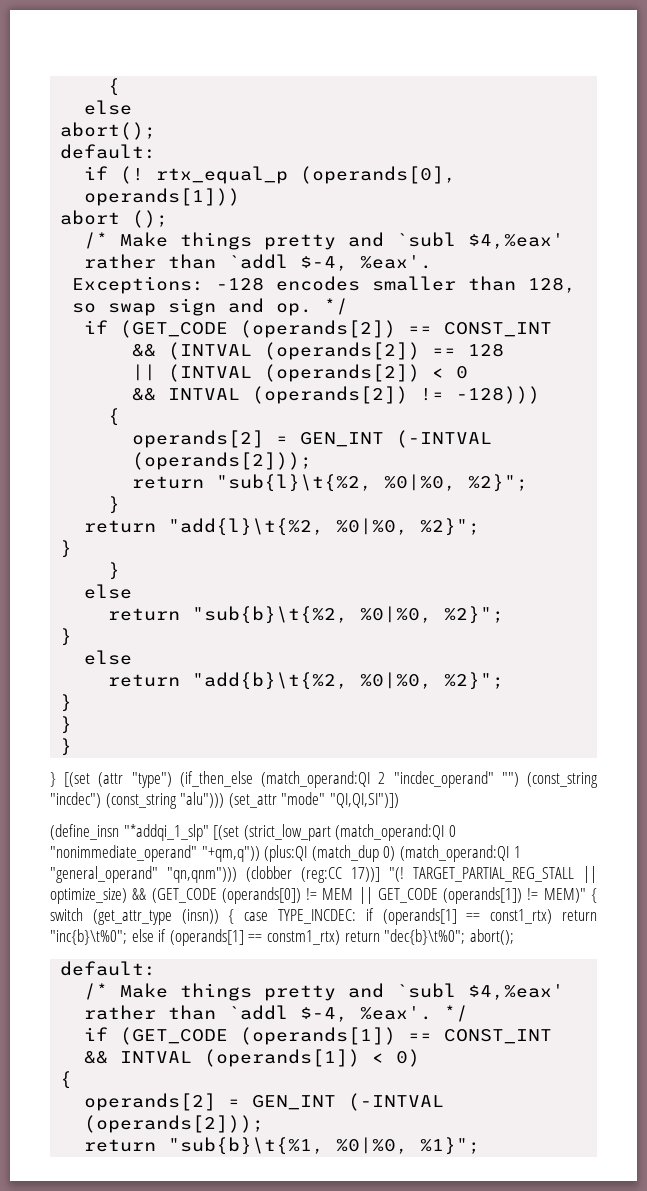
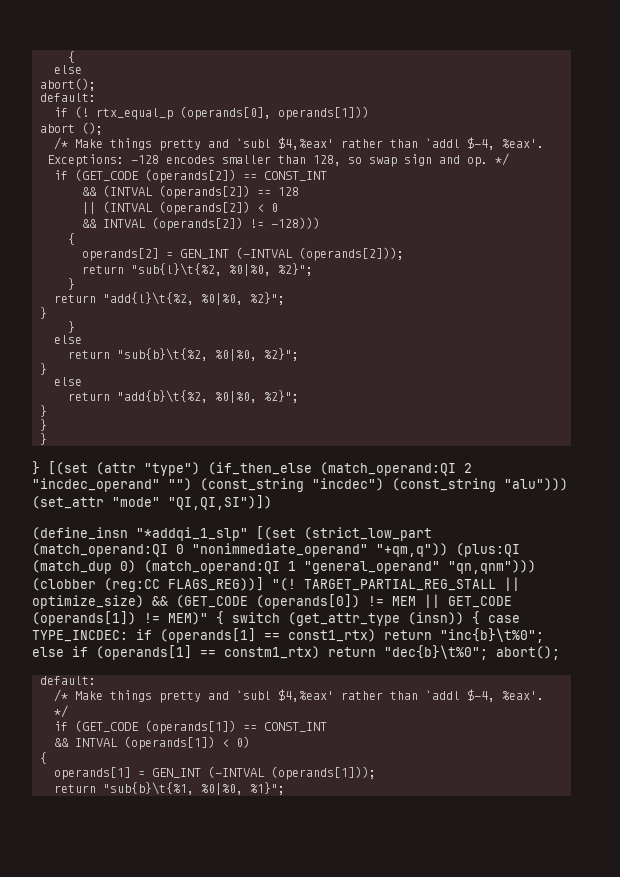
[351,867,381,882] 17))] -> [168,577,264,591] FLAGS_REG))]
[84,1093,445,1111] [84,1115,265,1133] operands[2] = GEN_INT (-INTVAL (operands[2])); -> [53,766,376,780] operands[1] = GEN_INT (-INTVAL (operands[1]));

